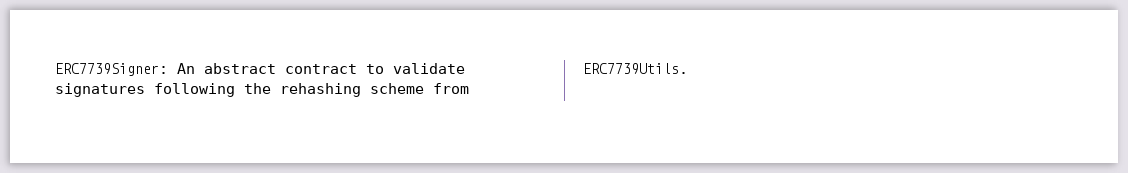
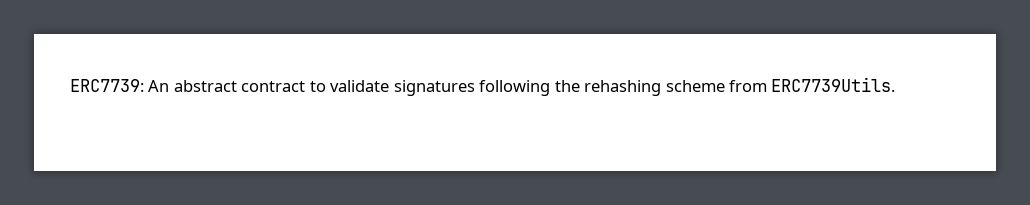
[55,63,168,76] ERC7739Signer: -> [70,79,144,92] ERC7739:

